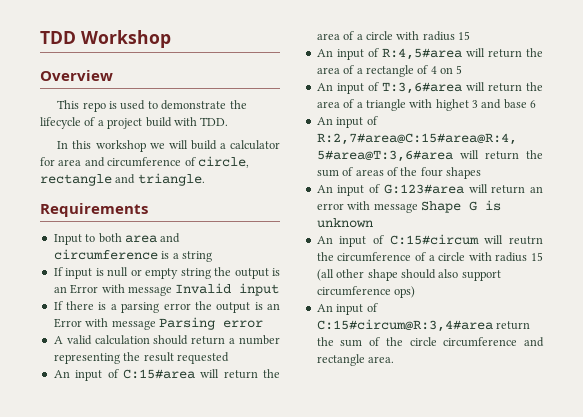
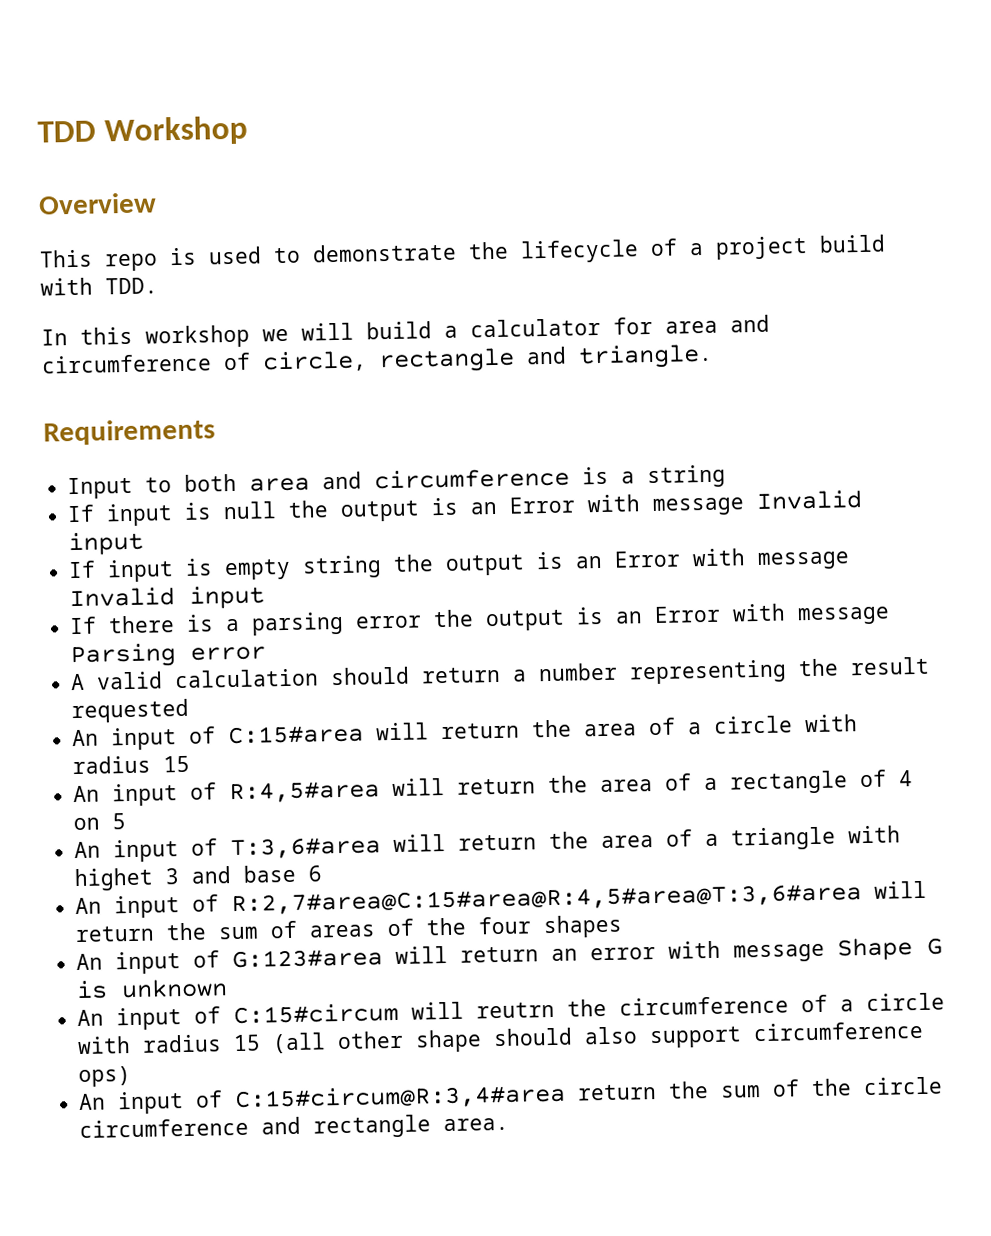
[130,269,142,276] or -> [288,489,863,522] [68,531,145,556] [68,558,214,583] the output is an Error with message Invalid input // If input is

